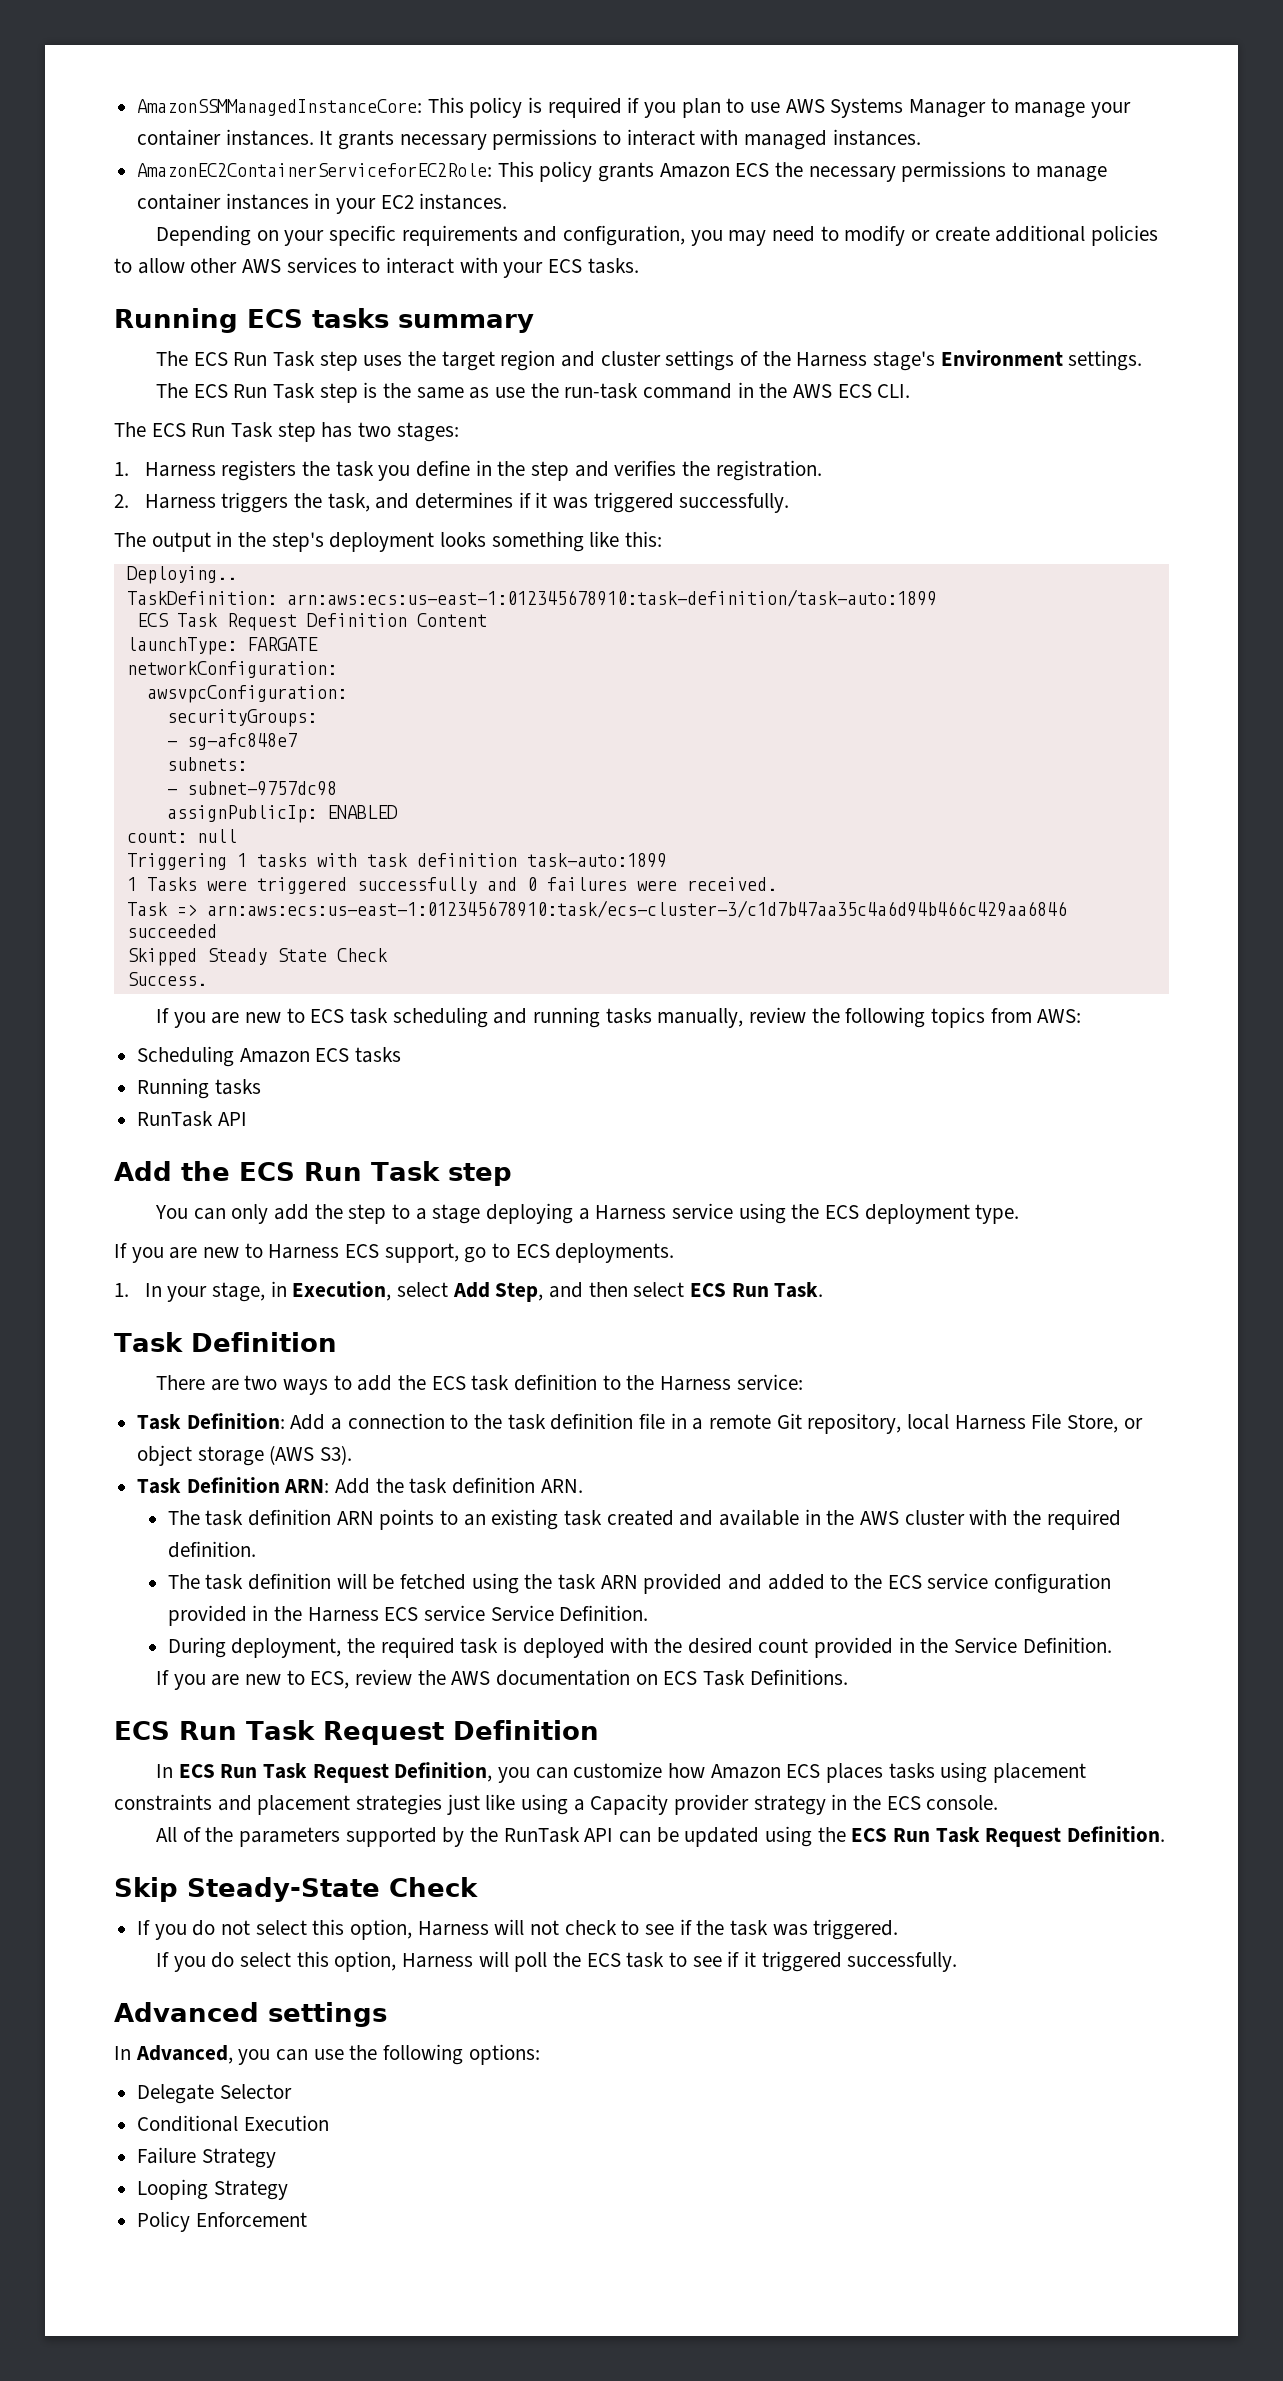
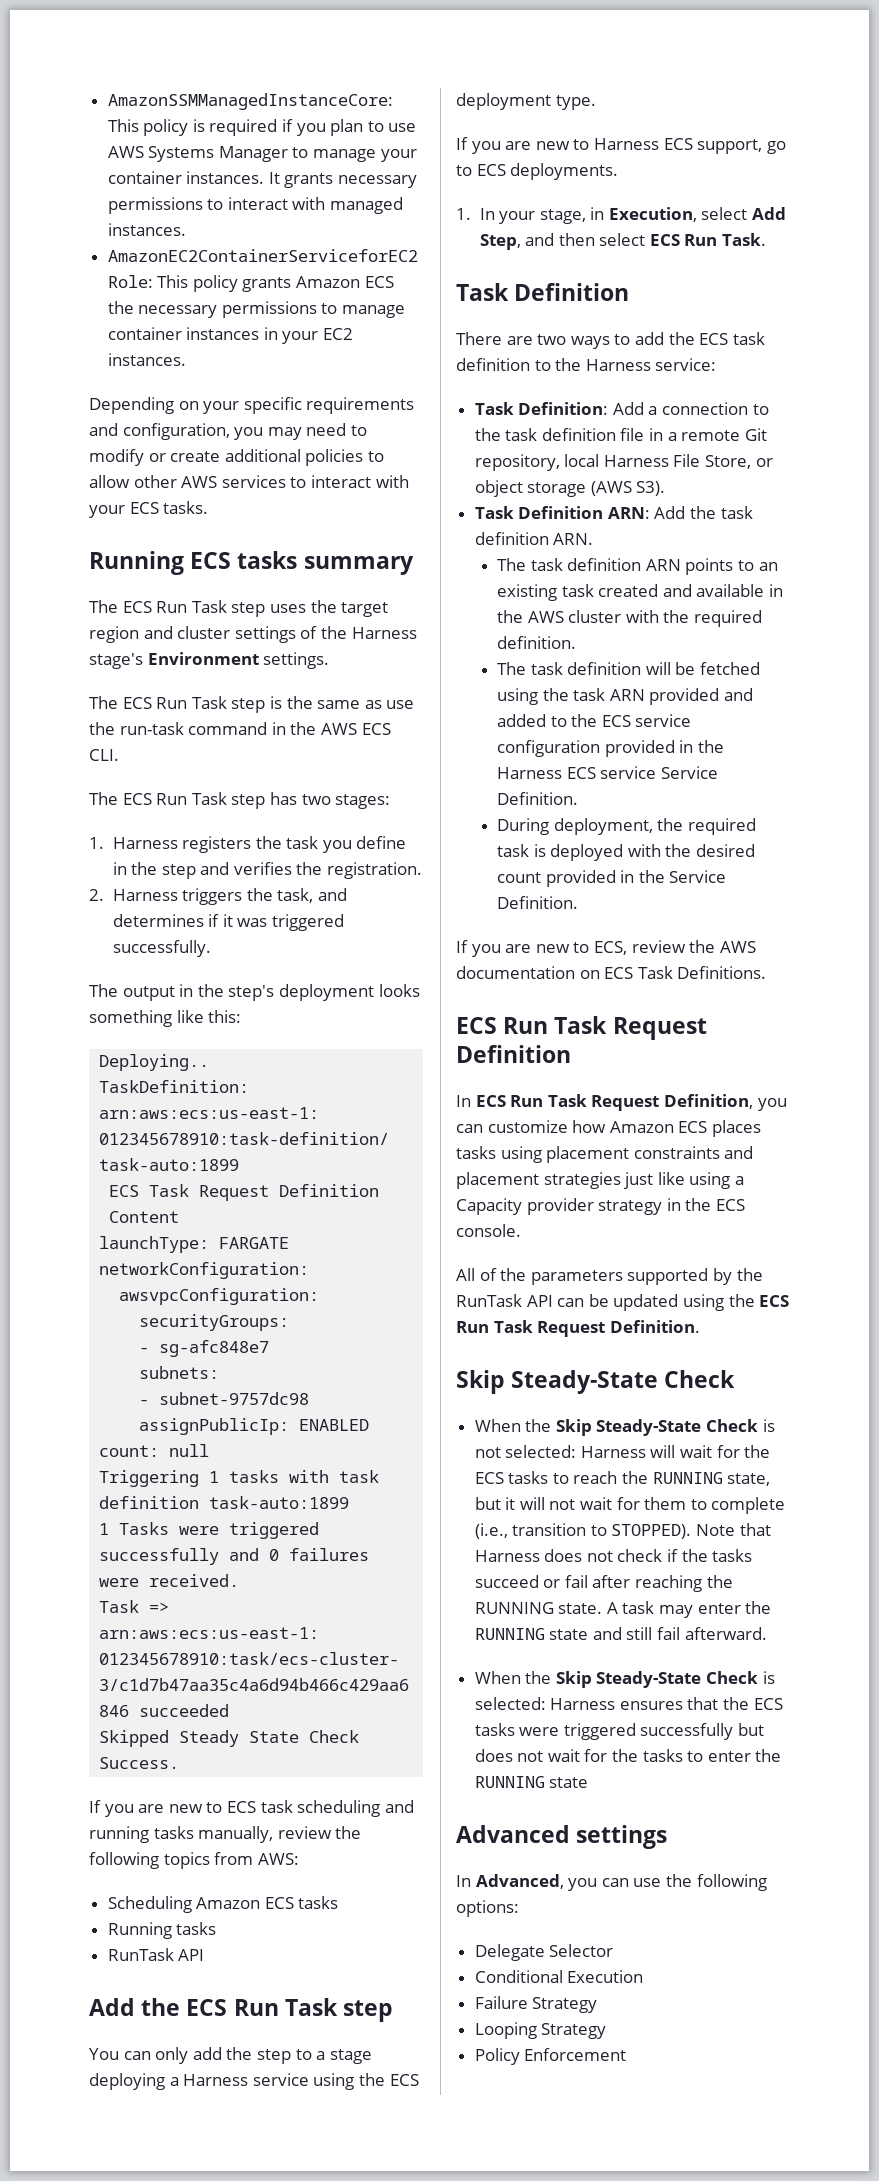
[137,1919,899,1940] [155,1951,958,1972] If you do not select this option, Harness will not check to see if the task was triggered. // If you do select this option, Harness will poll the ECS task to see if it triggered successfully. -> [474,1419,775,1436] [474,1445,771,1458] [474,1471,771,1486] [474,1497,786,1514] [474,1523,771,1539] [474,1549,753,1562] [474,1575,733,1592] [474,1601,772,1618] [474,1627,767,1640] [474,1671,775,1688] [474,1697,783,1710] [474,1723,765,1740] [474,1749,782,1762] [474,1776,589,1788] When the Skip Steady-State Check is not selected: Harness will wait for the ECS tasks to reach the RUNNING state, but it will not wait for them to complete (i.e., transition to STOPPED). Note that Harness does not check if the tasks succeed or fail after reaching the RUNNING state. A task may enter the RUNNING state and still fail afterward. // When the Skip Steady-State Check is selected: Harness ensures that the ECS tasks were triggered successfully but does not wait for the tasks to enter the RUNNING state

